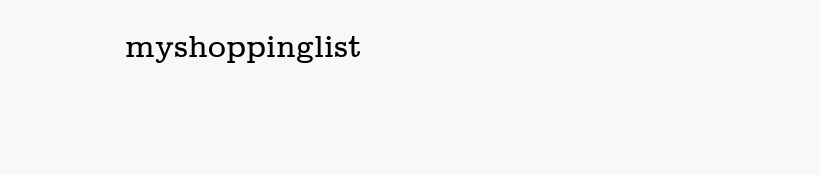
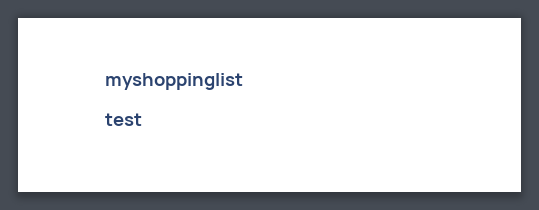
(362, 49) none -> [105,113,142,126] // test

